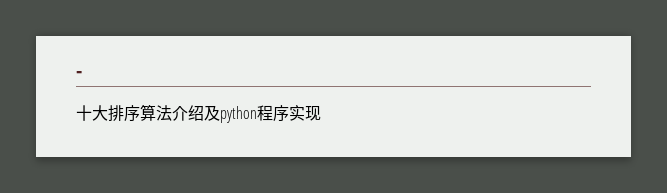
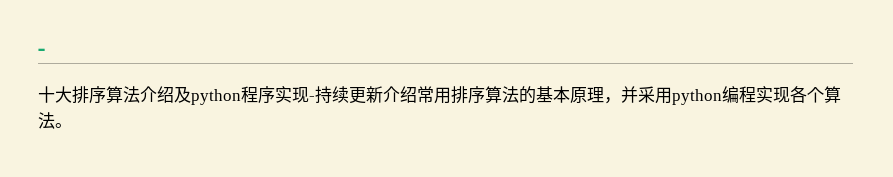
(321, 113) none -> [309,86,841,105] [38,112,72,129] -持续更新介绍常用排序算法的基本原理，并采用python编程实现各个算法。

